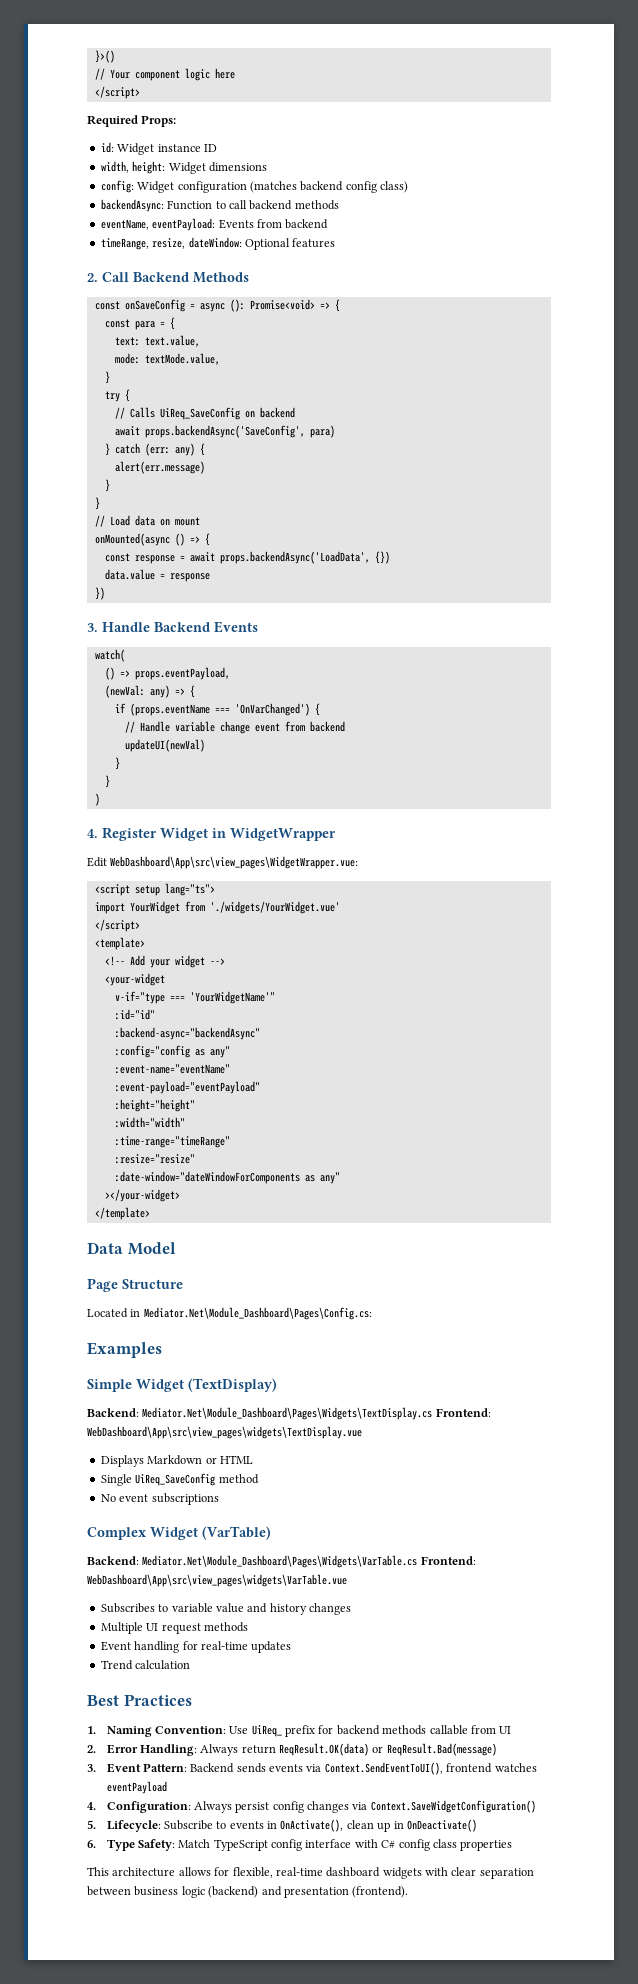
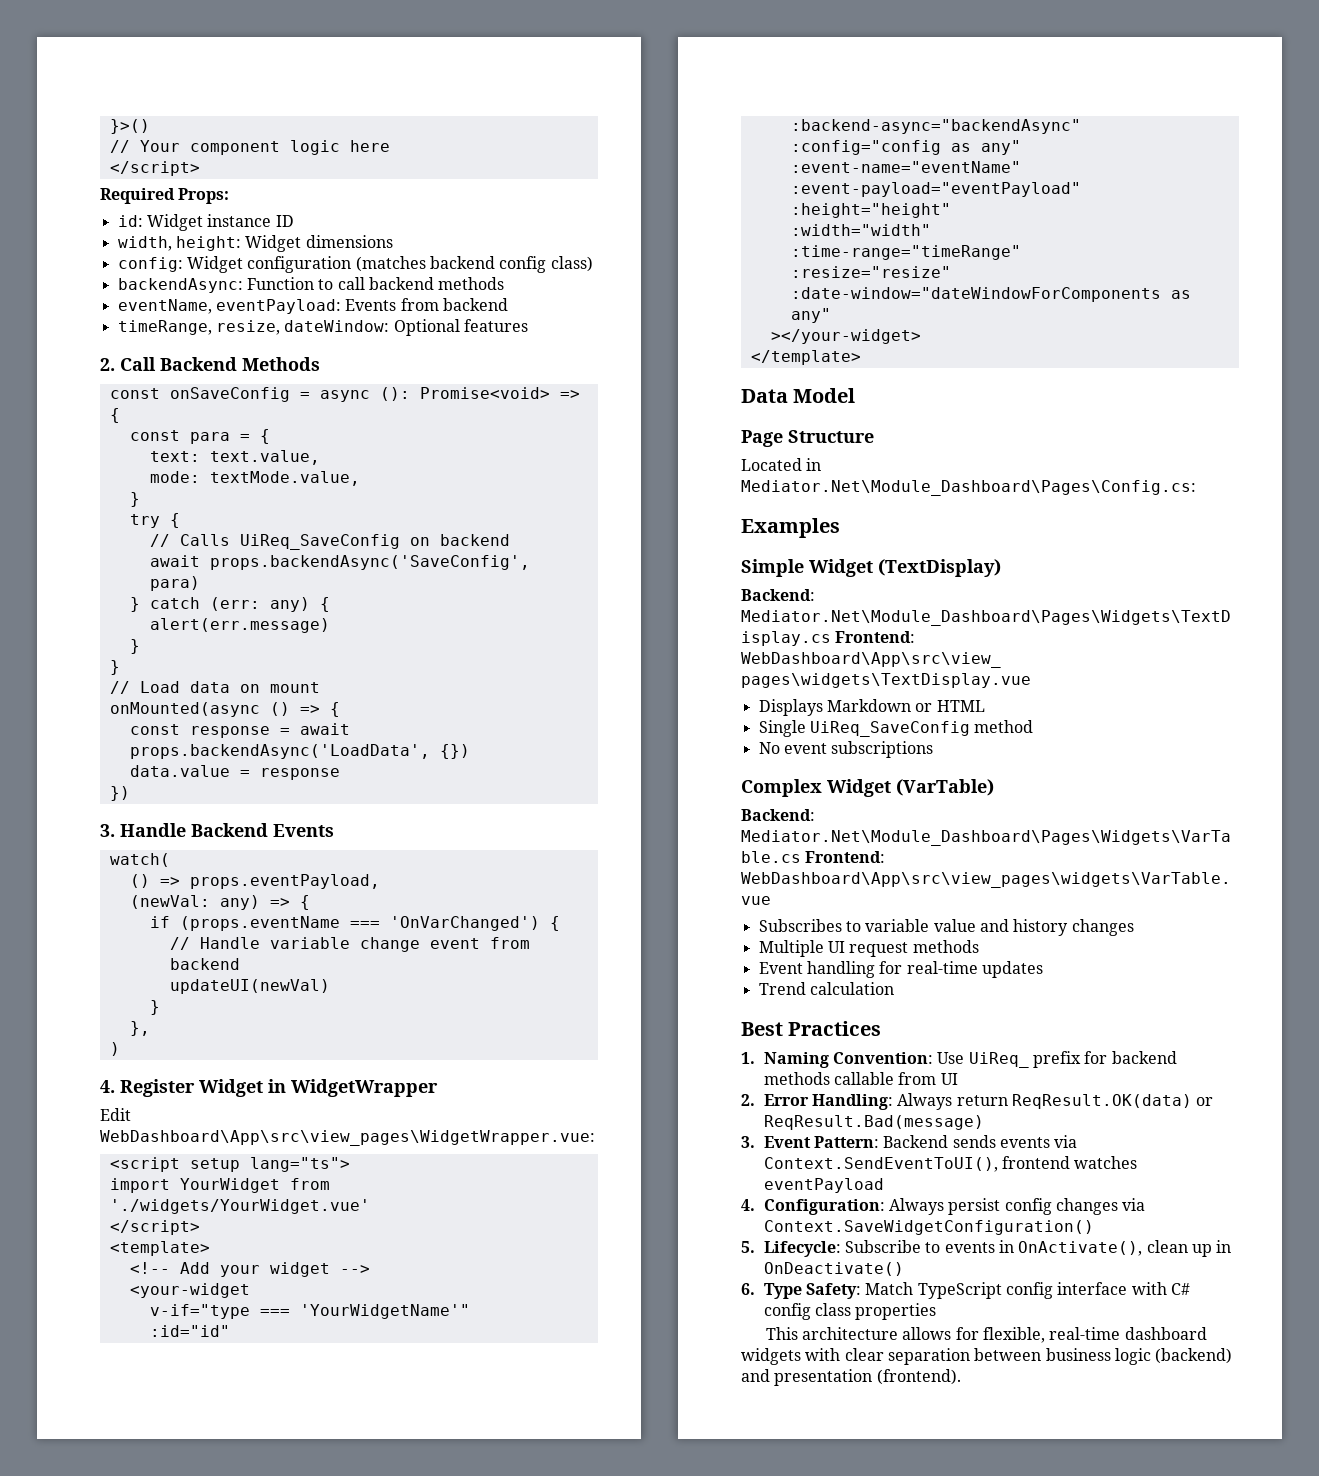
[104,775,110,788] } -> [129,1021,150,1036] },

